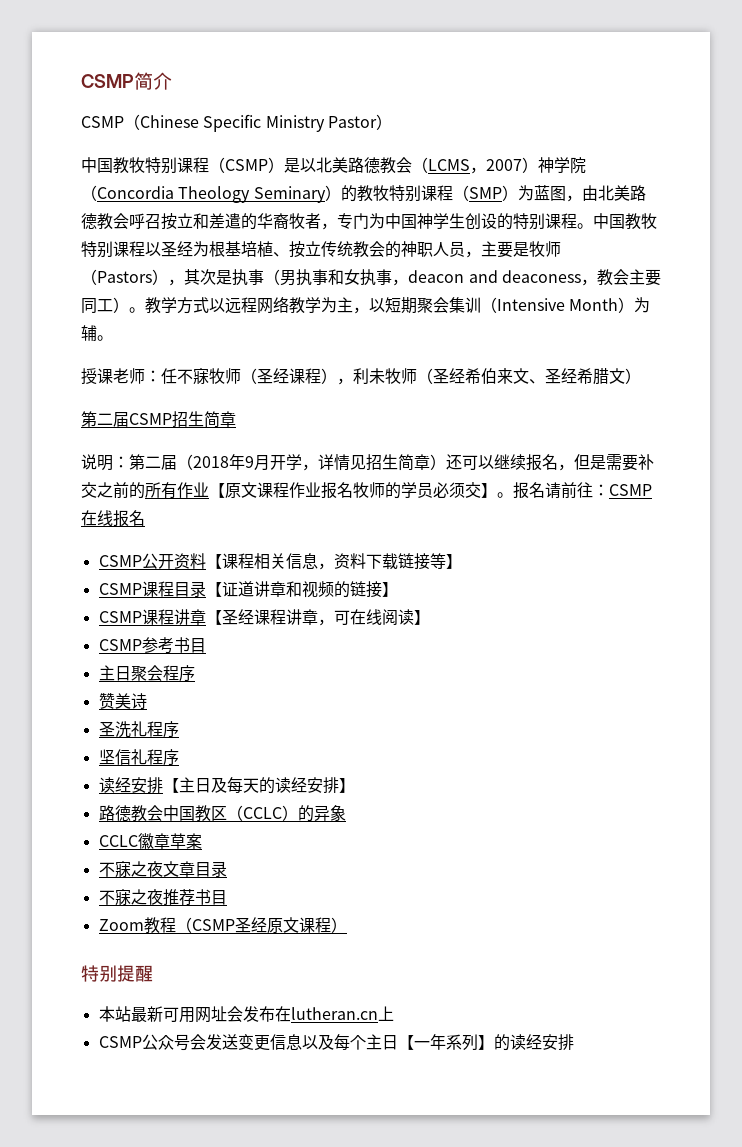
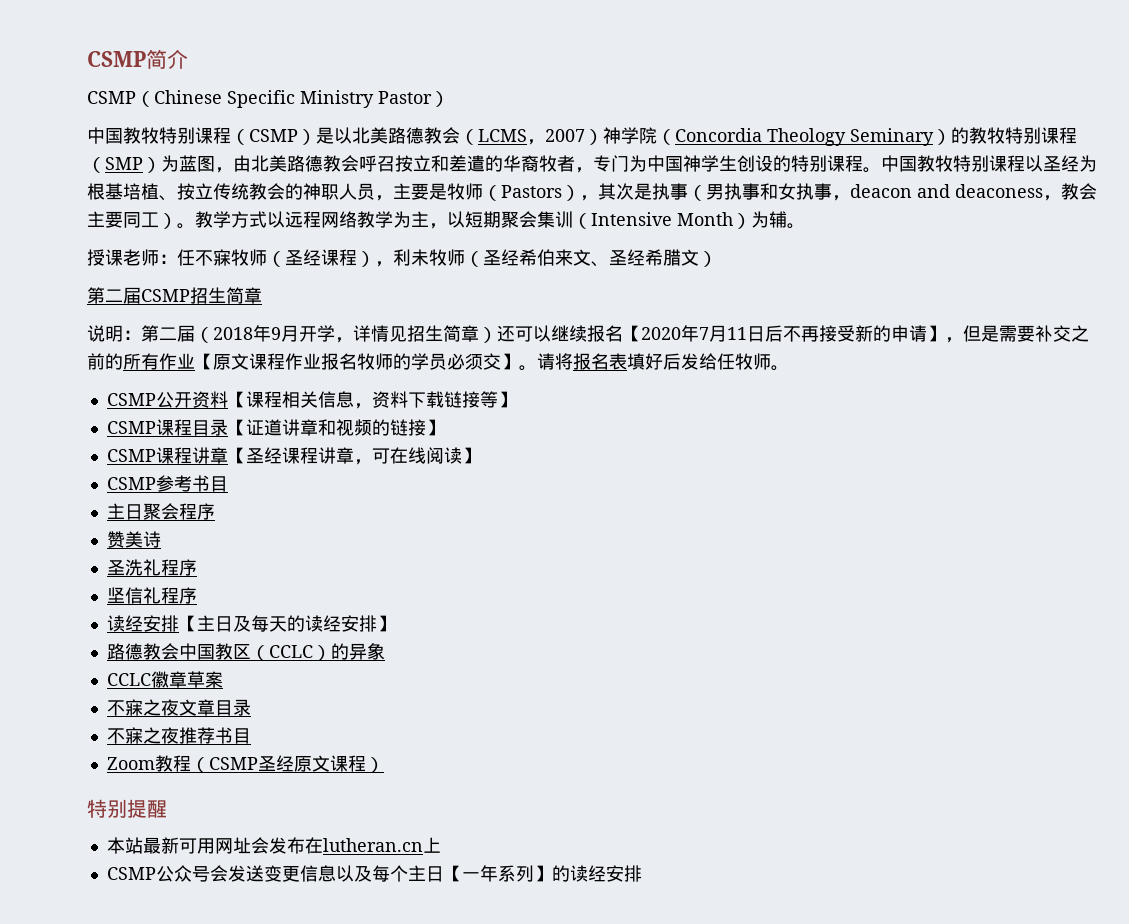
(558, 462) none -> [623,325,945,342] 【2020年7月11日后不再接受新的申请】
[513,482,652,499] [81,510,145,527] 报名请前往：CSMP在线报名 -> [537,353,789,371] 请将报名表填好后发给任牧师。

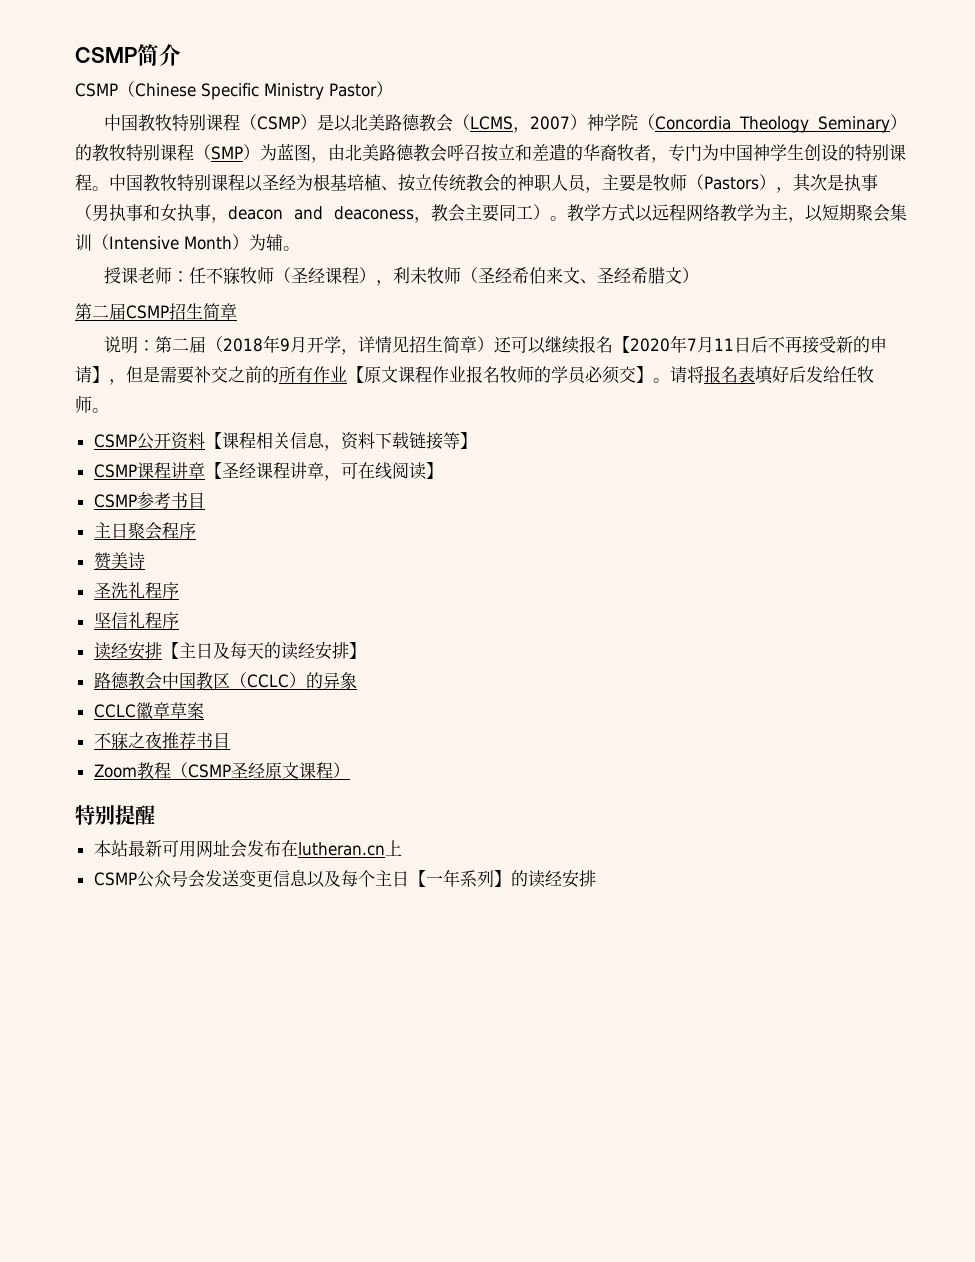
[106,419,444,436] // CSMP课程目录【证道讲章和视频的链接】 -> (477, 440) none
[106,699,251,716] // 不寐之夜文章目录 -> (204, 710) none

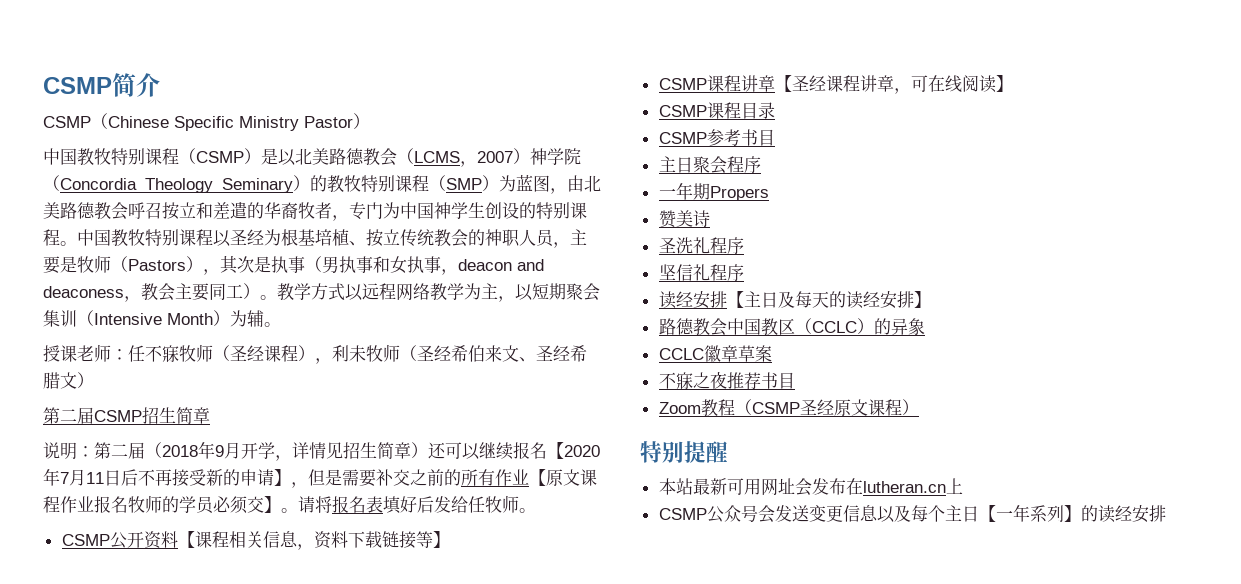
(443, 470) none -> [658,102,775,119] // CSMP课程目录
(196, 530) none -> [658,182,769,201] // 一年期Propers

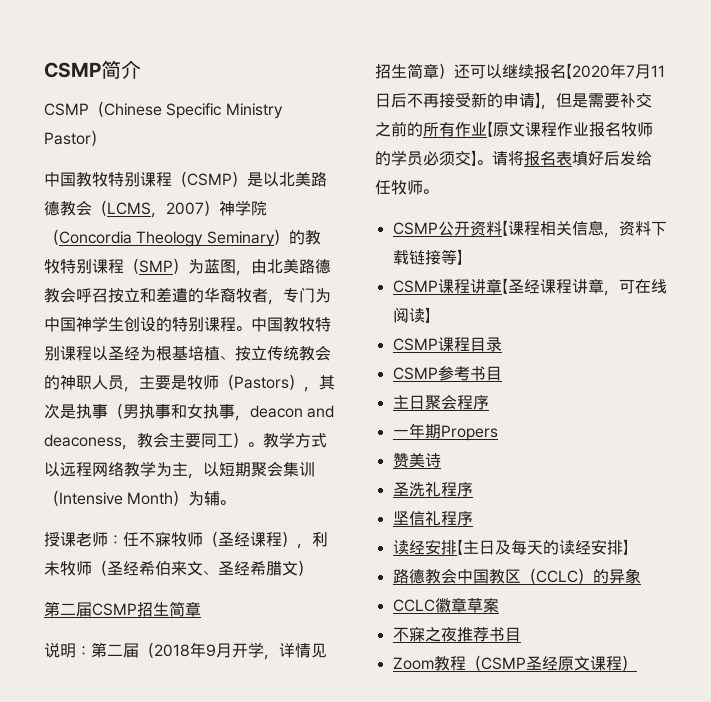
[640,441,728,463] [658,478,963,496] [658,504,1166,523] // 特别提醒 // 本站最新可用网址会发布在lutheran.cn上 // CSMP公众号会发送变更信息以及每个主日【一年系列】的读经安排 -> (637, 663) none

